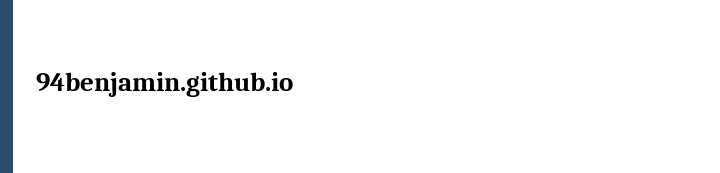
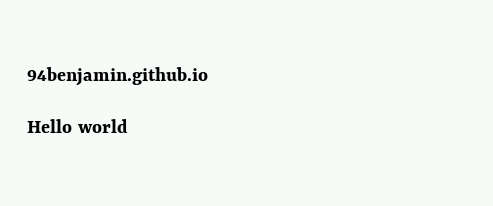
(293, 84) none -> [27,119,128,133] // Hello world

